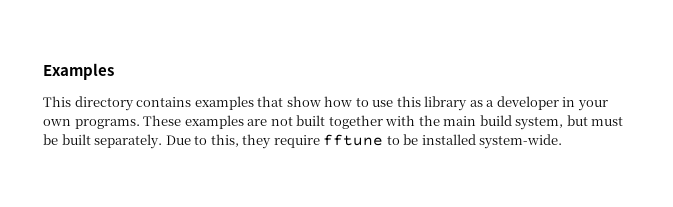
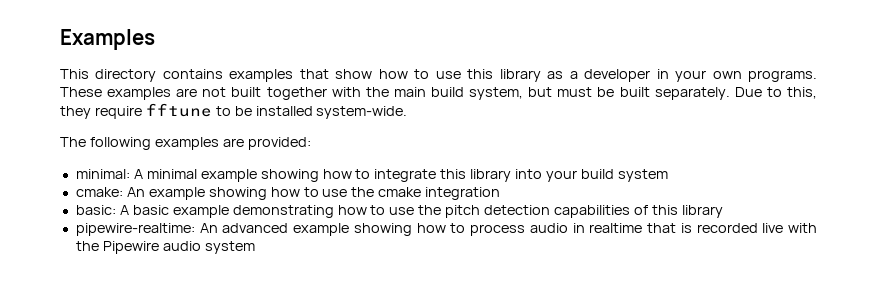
(563, 141) none -> [60,137,311,150] [75,169,668,182] [75,187,501,200] [75,205,723,218] [75,223,818,236] [75,241,255,254] // The following examples are provided: // minimal: A minimal example showing how to integrate this library into your build system // cmake: An example showing how to use the cmake integration // basic: A basic example demonstrating how to use the pitch detection capabilities of this library // pipewire-realtime: An advanced example showing how to process audio in realtime that is recorded live with the Pipewire audio system

